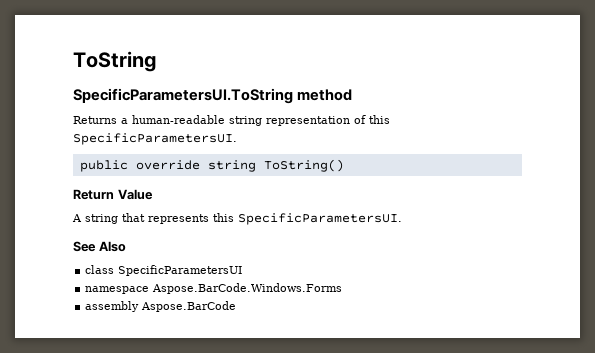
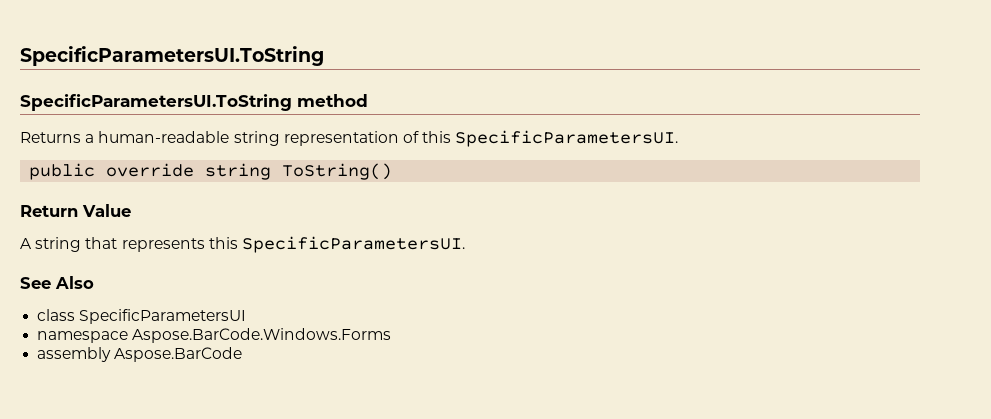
[73,51,156,72] ToString -> [20,46,324,66] SpecificParametersUI.ToString

